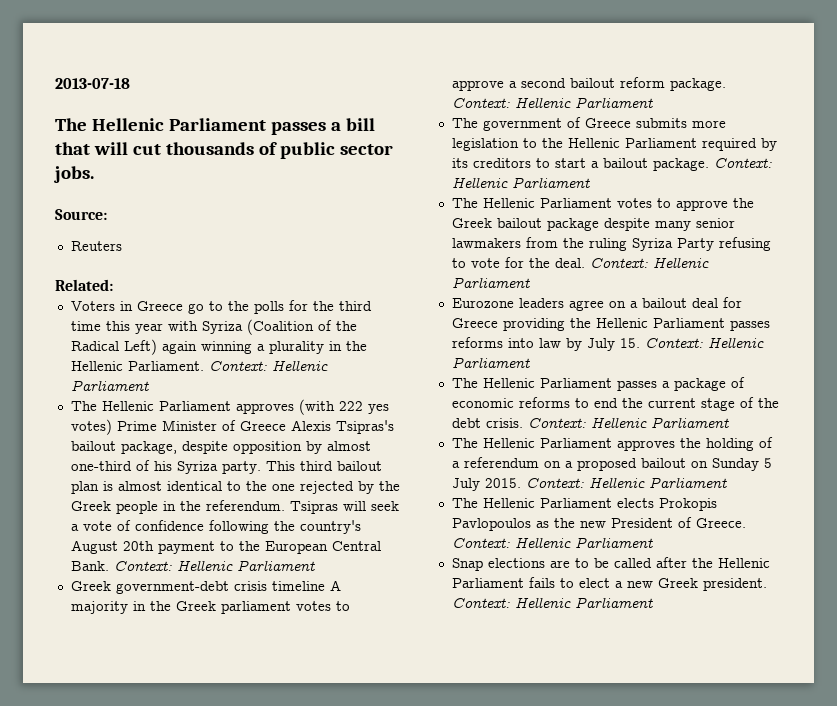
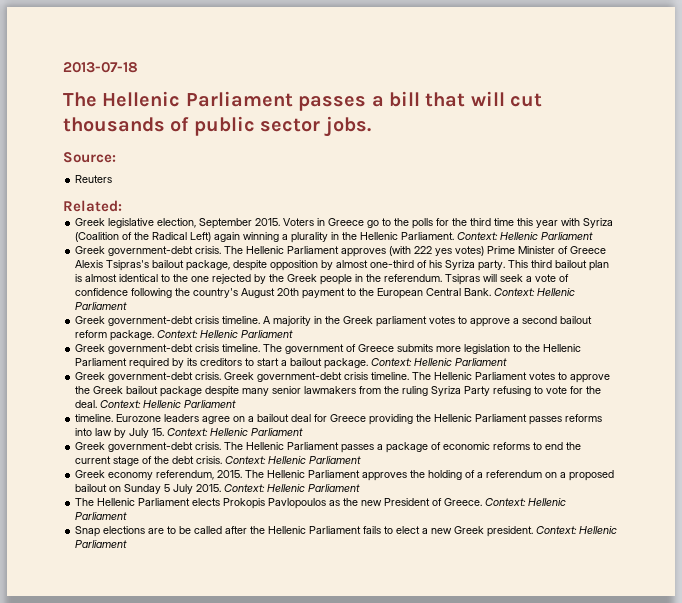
(113, 285) none -> [75,218,281,229] Greek legislative election, September 2015.
(149, 385) none -> [75,246,222,256] Greek government-debt crisis.
[271,581,325,591] timeline -> [222,316,261,324] timeline.
(653, 102) none -> [75,344,261,354] Greek government-debt crisis timeline.
(590, 182) none -> [75,372,410,382] Greek government-debt crisis. Greek government-debt crisis timeline.
(530, 282) none -> [75,414,114,422] timeline.
(530, 362) none -> [75,442,222,452] Greek government-debt crisis.
(729, 422) none -> [75,470,243,480] Greek economy referendum, 2015.

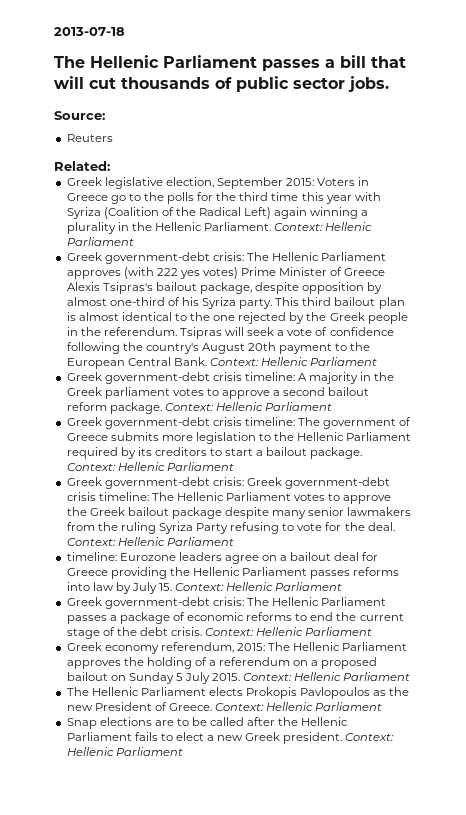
[255,218,281,226] 2015. -> [286,178,315,186] 2015:
[195,246,222,254] crisis. -> [212,252,244,261] crisis:
[222,316,261,324] timeline. -> [244,372,295,381] timeline:
[222,344,261,352] timeline. -> [244,417,295,426] timeline:
[195,372,410,382] crisis. Greek government-debt crisis timeline. -> [212,477,391,489] [66,492,149,501] crisis: Greek government-debt crisis timeline:
[75,414,114,422] timeline. -> [66,552,117,561] timeline:
[195,442,222,450] crisis. -> [212,597,244,606] crisis:
[217,470,243,478] 2015. -> [236,643,265,651] 2015:

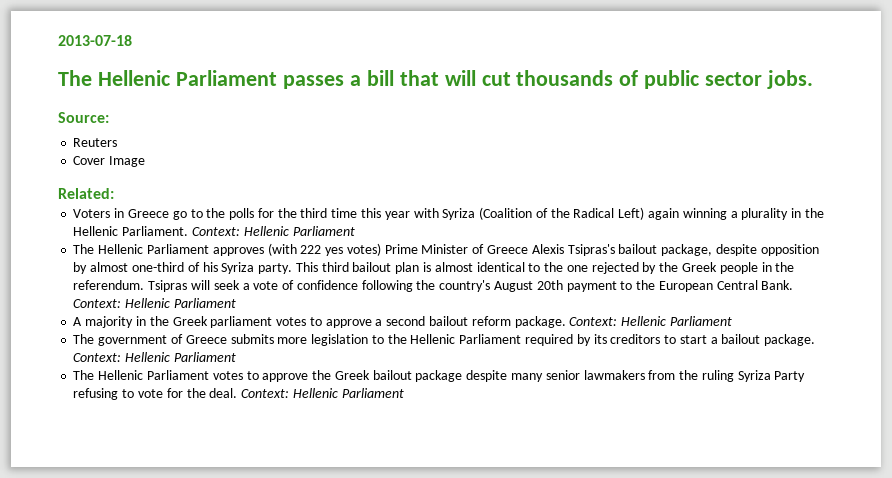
(113, 138) none -> [73,156,146,167] // Cover Image
[66,177,315,189] Greek legislative election, September 2015: -> (114, 193) none
[66,252,244,264] Greek government-debt crisis: -> (355, 231) none
[66,372,295,384] Greek government-debt crisis timeline: -> (236, 303) none
[66,417,295,429] Greek government-debt crisis timeline: -> (732, 321) none
[66,477,391,489] [66,492,149,501] Greek government-debt crisis: Greek government-debt crisis timeline: -> (236, 357) none
[66,552,379,564] [66,567,400,579] [66,582,343,594] [66,597,387,609] [66,612,404,624] [66,627,373,639] [66,642,408,654] [66,657,378,669] [66,672,411,684] [66,687,410,699] [66,702,383,711] [66,717,349,729] [66,732,395,744] [66,747,183,756] // timeline: Eurozone leaders agree on a bailout deal for Greece providing the Hellenic Parliament passes reforms into law by July 15. Context: Hellenic Parliament // Greek government-debt crisis: The Hellenic Parliament passes a package of economic reforms to end the current stage of the debt crisis. Context: Hellenic Parliament // Greek economy referendum, 2015: The Hellenic Parliament approves the holding of a referendum on a proposed bailout on Sunday 5 July 2015. Context: Hellenic Parliament // The Hellenic Parliament elects Prokopis Pavlopoulos as the new President of Greece. Context: Hellenic Parliament // Snap elections are to be called after the Hellenic Parliament fails to elect a new Greek president. Context: Hellenic Parliament -> (404, 393) none

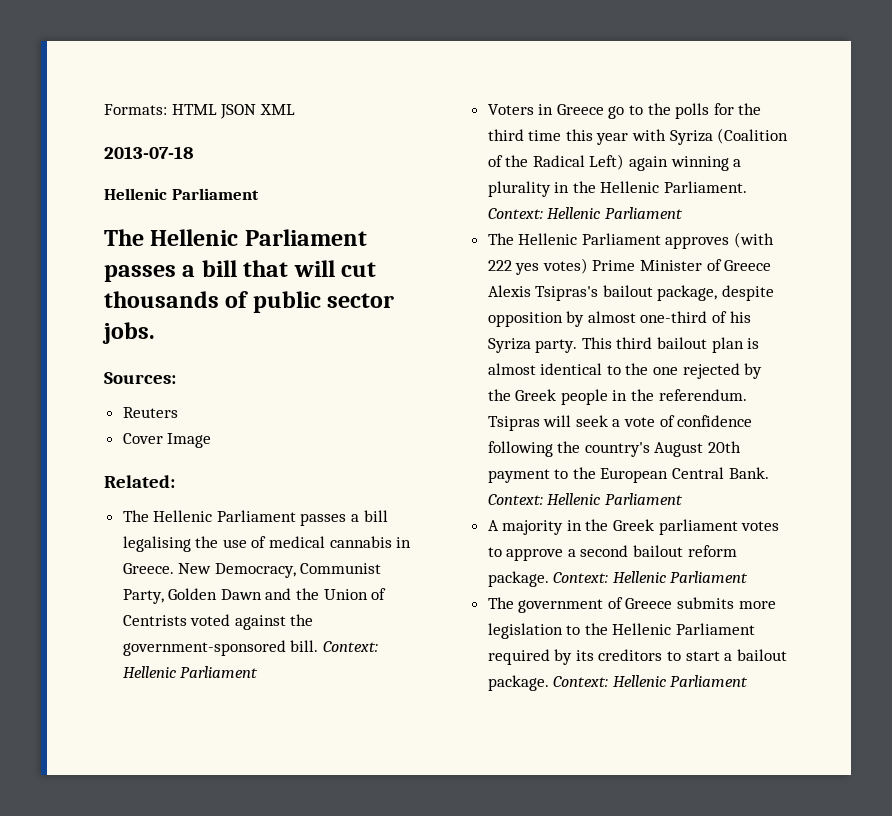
(58, 40) none -> [104,104,295,119] Formats: HTML JSON XML //
(132, 40) none -> [104,188,259,200] // Hellenic Parliament
[58,112,109,123] Source: -> [104,372,176,384] Sources:
(114, 193) none -> [122,510,388,526] [122,536,412,552] [122,563,382,578] [122,588,387,604] [122,614,314,630] [122,640,378,656] [122,666,259,678] // The Hellenic Parliament passes a bill legalising the use of medical cannabis in Greece. New Democracy, Communist Party, Golden Dawn and the Union of Centrists voted against the government-sponsored bill. Context: Hellenic Parliament
[73,370,806,382] [73,388,404,400] // The Hellenic Parliament votes to approve the Greek bailout package despite many senior lawmakers from the ruling Syriza Party refusing to vote for the deal. Context: Hellenic Parliament -> (749, 681) none

